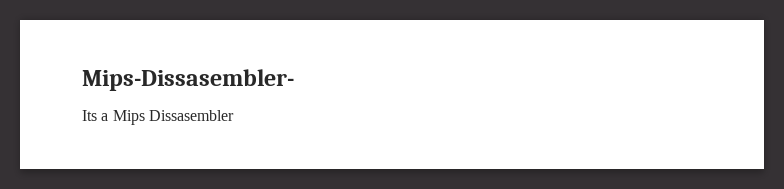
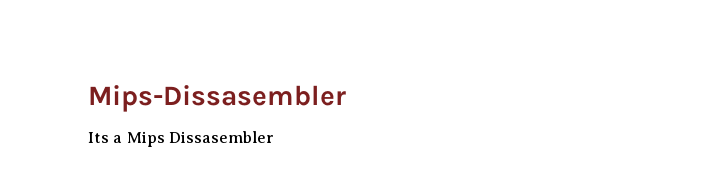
[82,69,294,91] Mips-Dissasembler- -> [88,85,346,112] Mips-Dissasembler

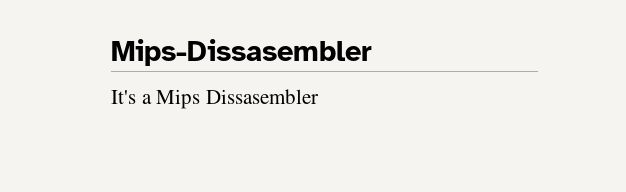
[88,132,109,143] Its -> [111,90,136,104] It's

